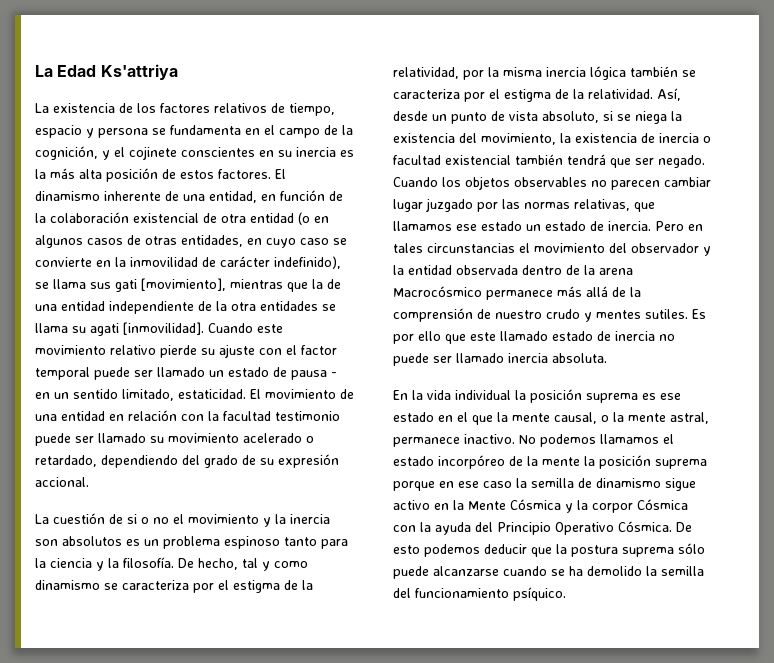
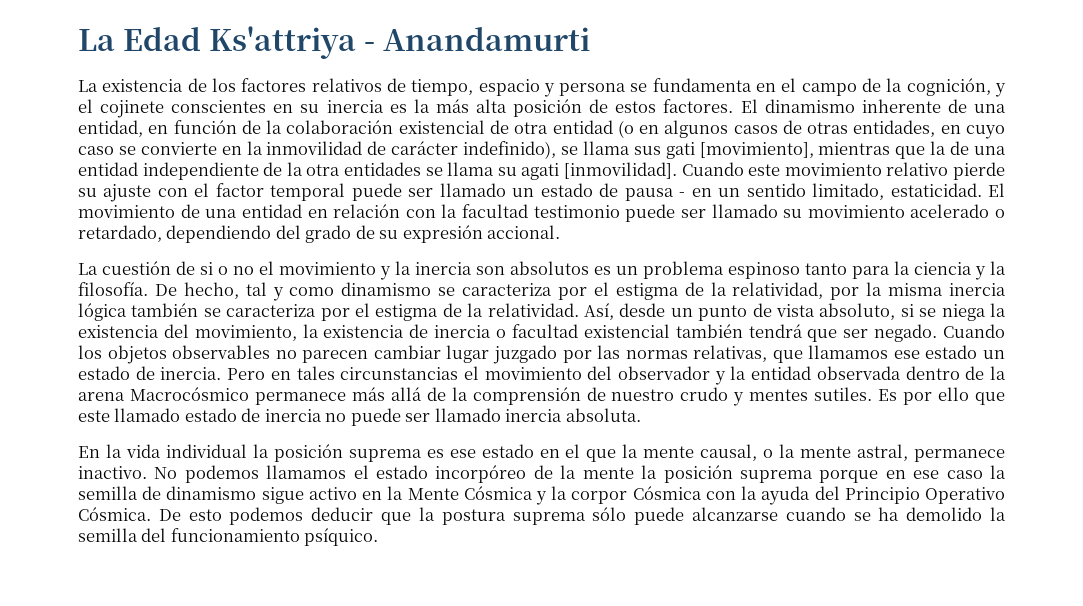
(178, 72) none -> [364,27,591,51] - Anandamurti

